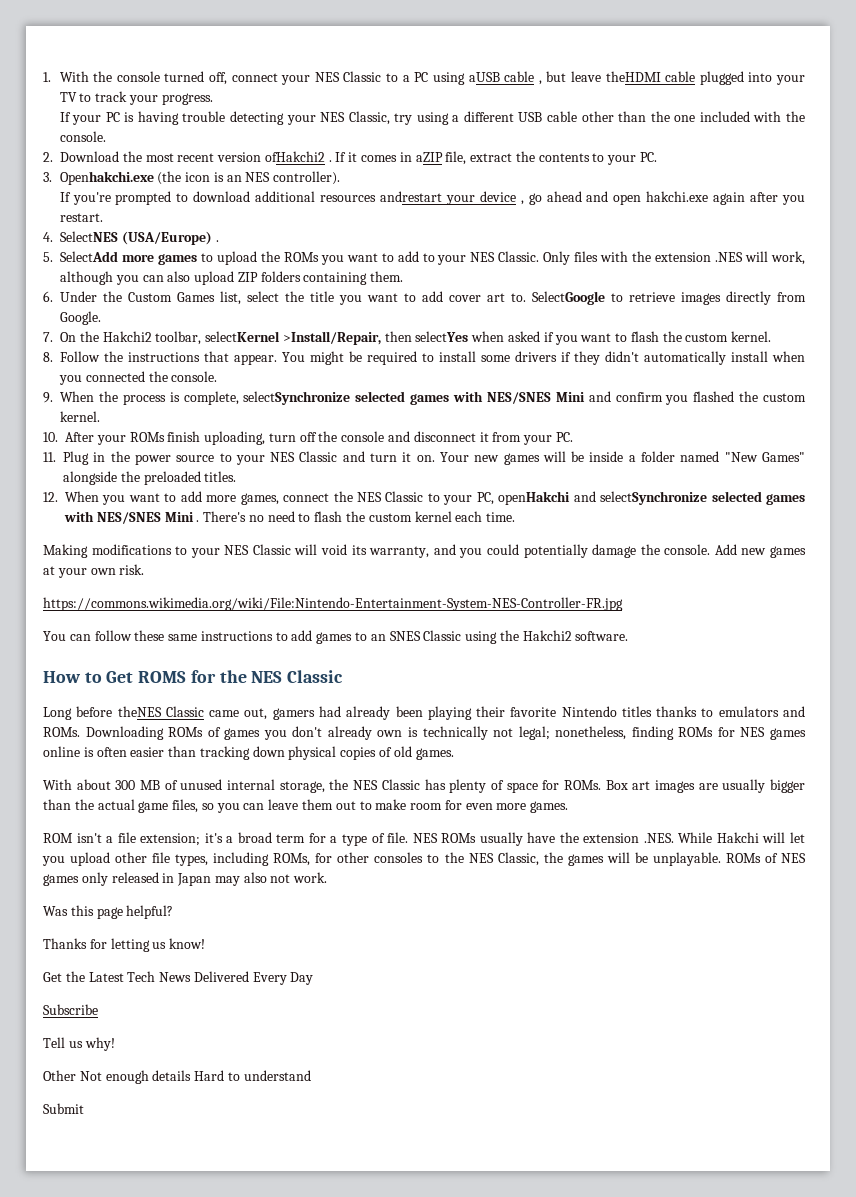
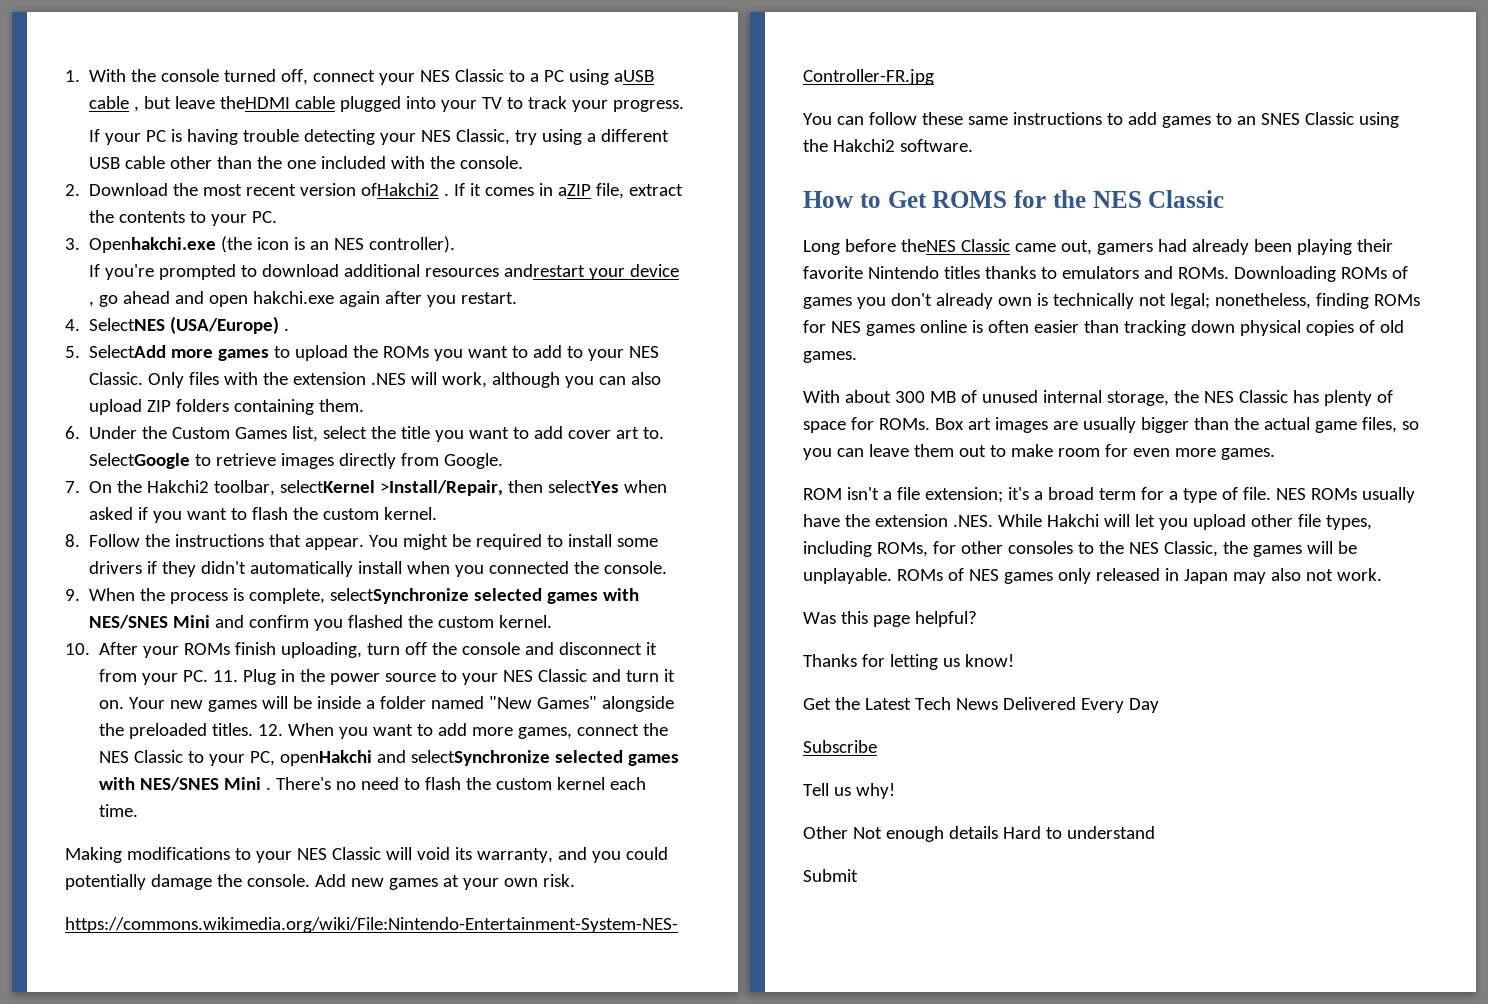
(573, 437) // -> (209, 676) none
(237, 476) // -> (254, 729) none

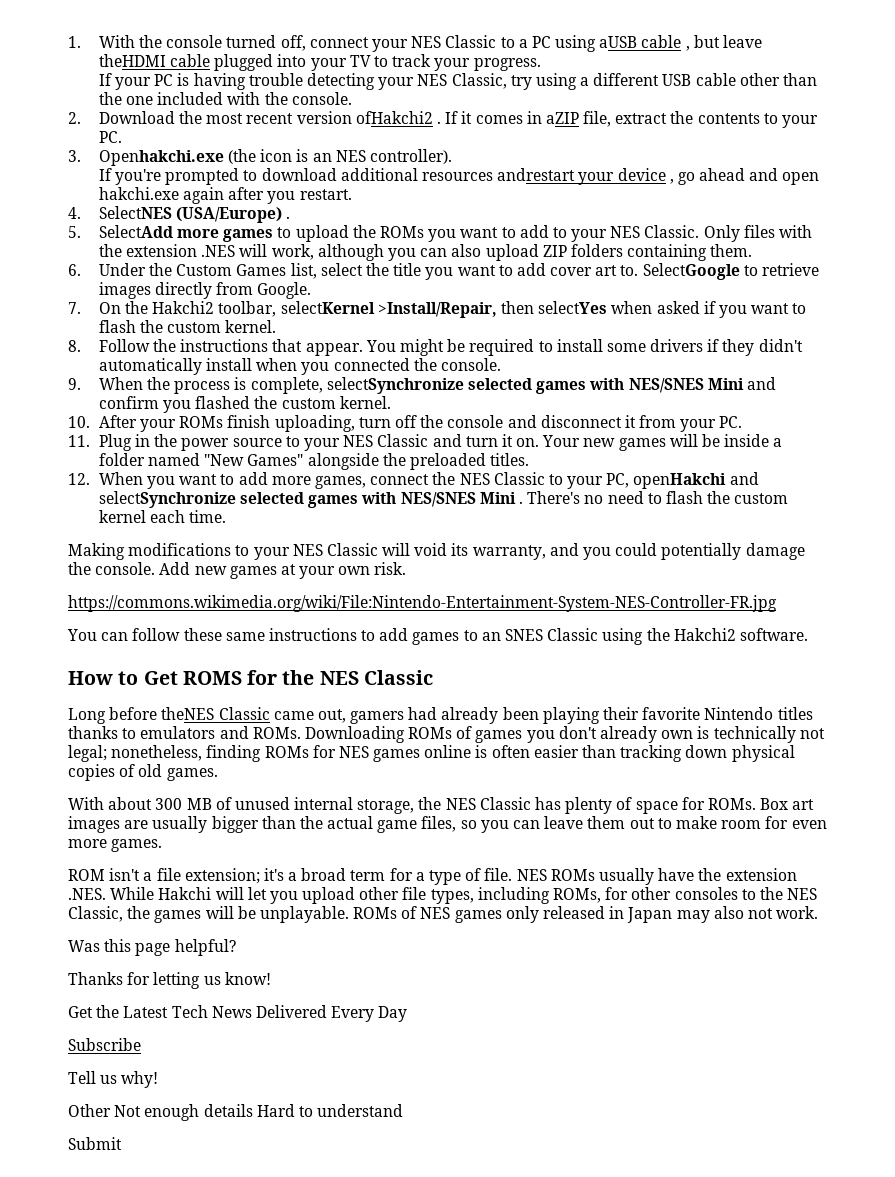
(209, 676) none -> (743, 422) //
(254, 729) none -> (530, 459) //

